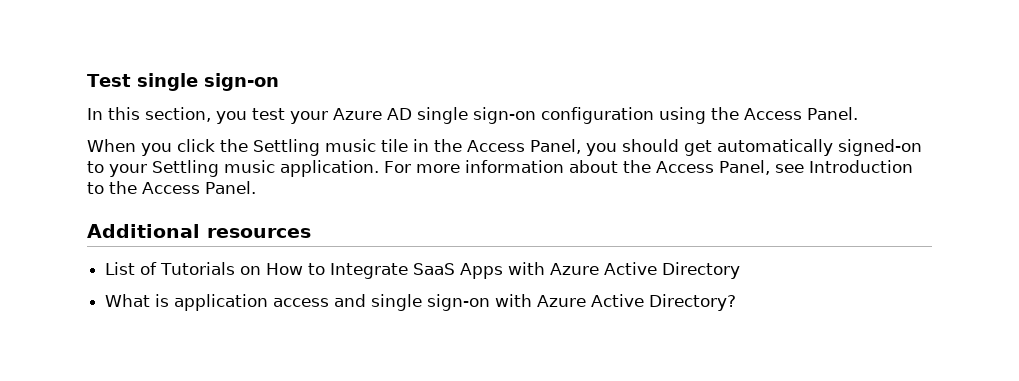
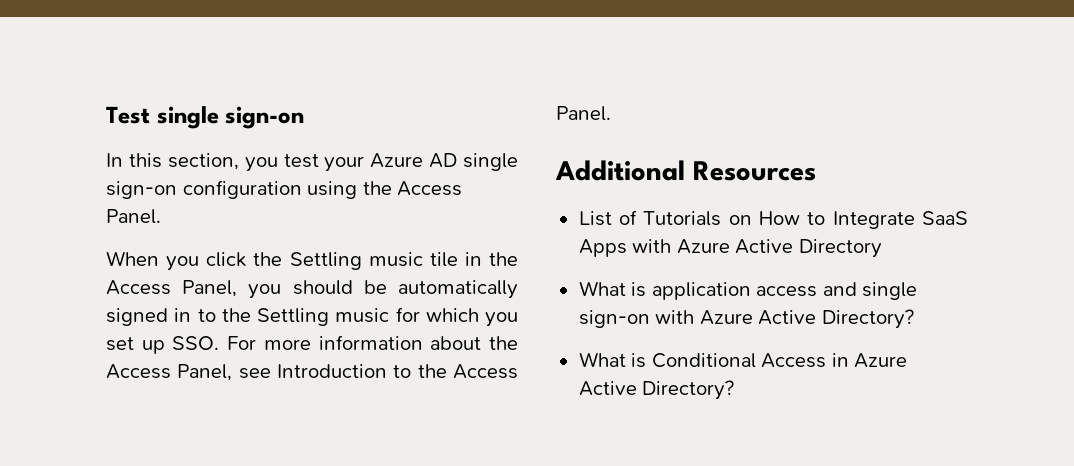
[684,139,922,156] [87,160,379,177] get automatically signed-on to your Settling music application. -> [363,280,518,299] [106,307,518,327] [106,336,220,354] be automatically signed in to the Settling music for which you set up SSO.
[207,228,311,238] resources -> [693,161,816,181] Resources
(737, 302) none -> [578,352,908,368] [578,380,735,400] // What is Conditional Access in Azure Active Directory?

